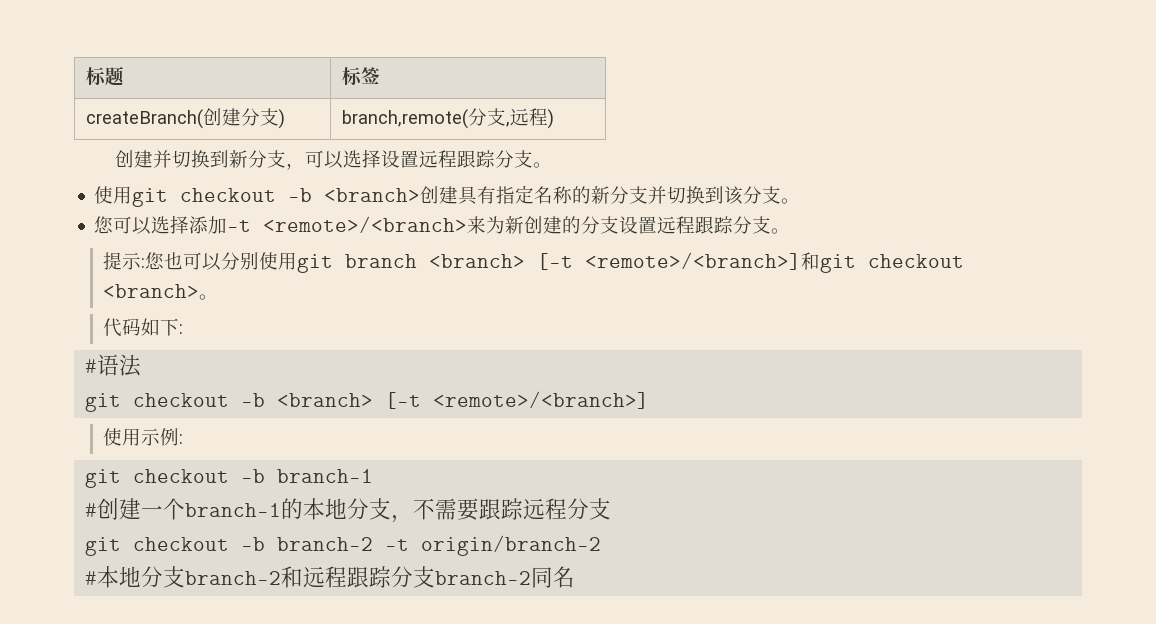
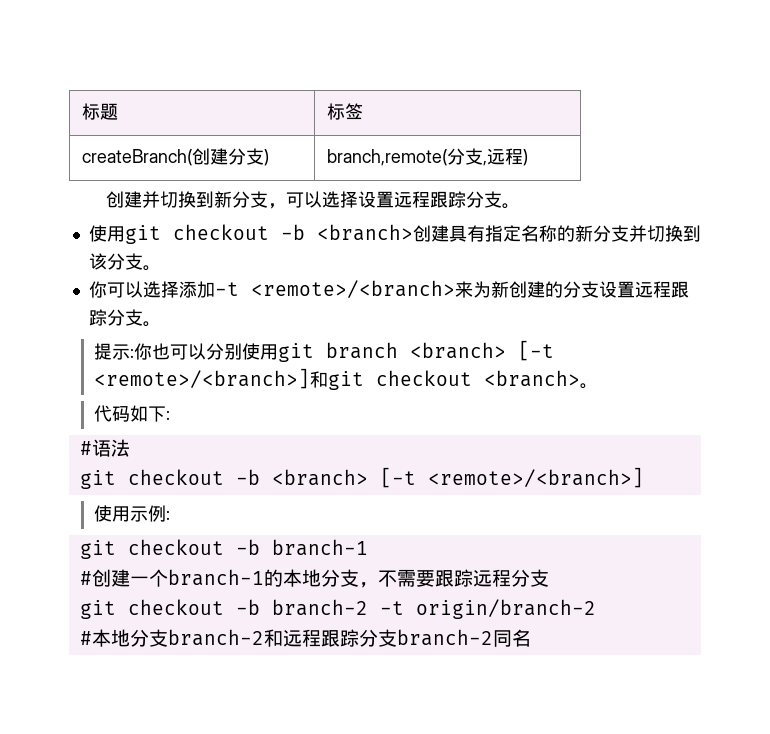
[94,216,114,234] 您 -> [88,281,107,298] 你
[145,252,165,270] 您 -> [133,343,152,360] 你

